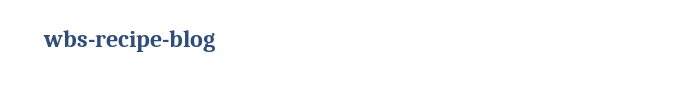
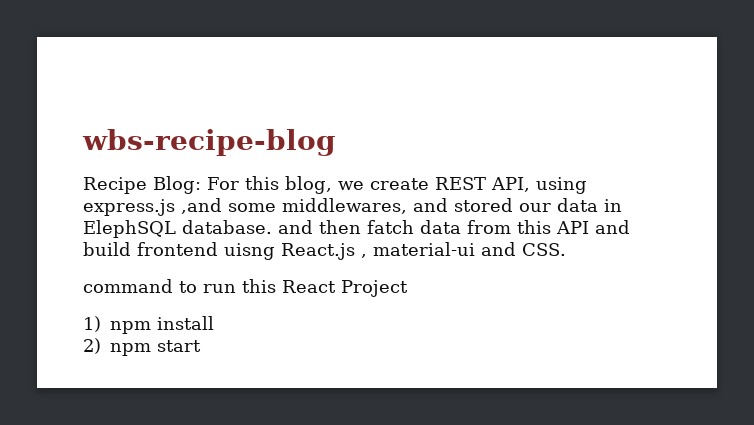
(215, 41) none -> [83,176,587,194] [83,198,622,216] [83,220,630,238] [83,242,566,260] [83,279,408,297] [83,316,214,334] [83,338,201,356] // Recipe Blog: For this blog, we create REST API, using express.js ,and some middlewares, and stored our data in ElephSQL database. and then fatch data from this API and build frontend uisng React.js , material-ui and CSS. // command to run this React Project // 1) npm install // 2) npm start

